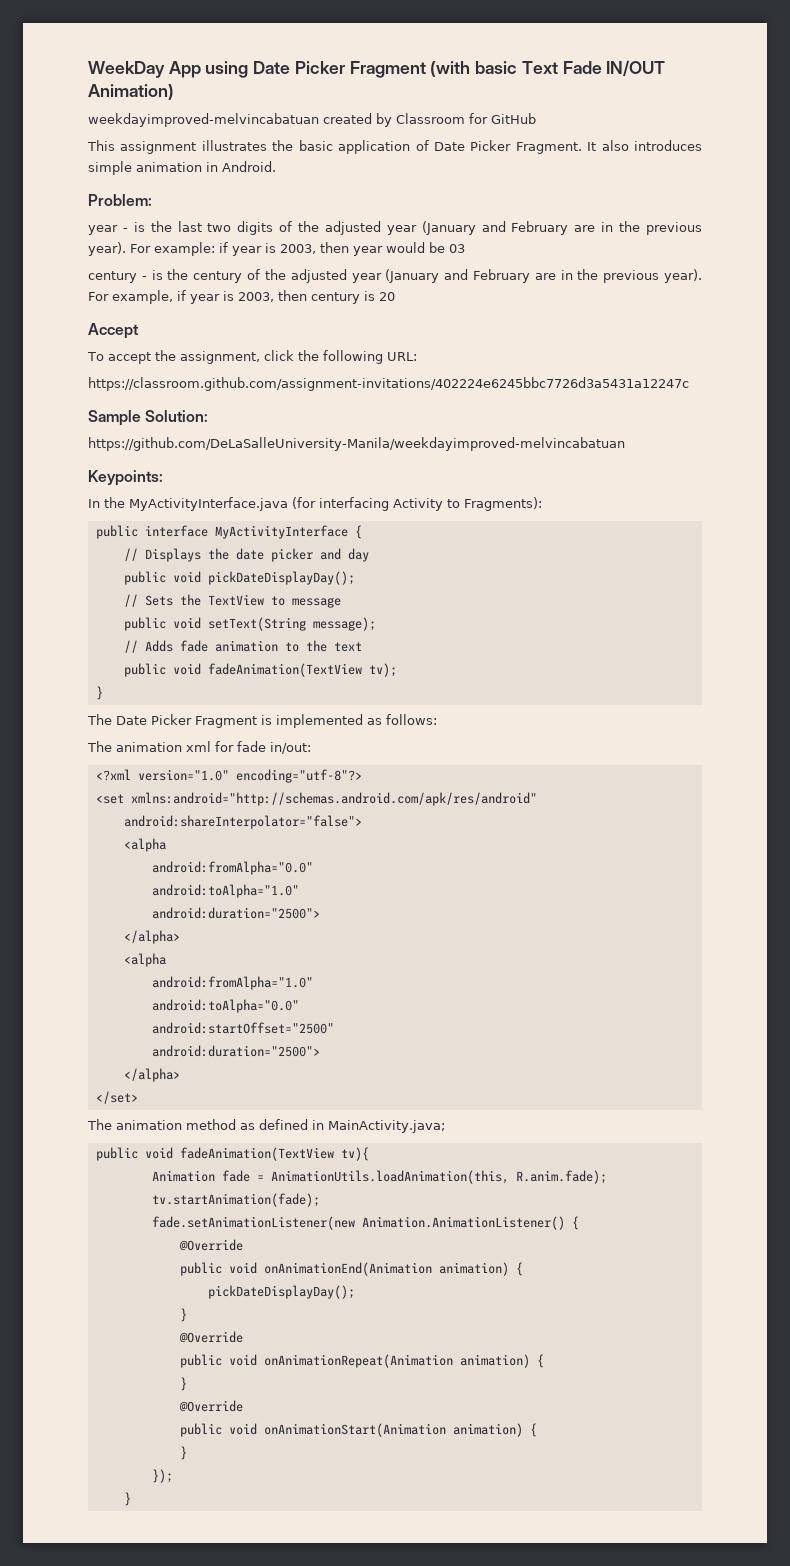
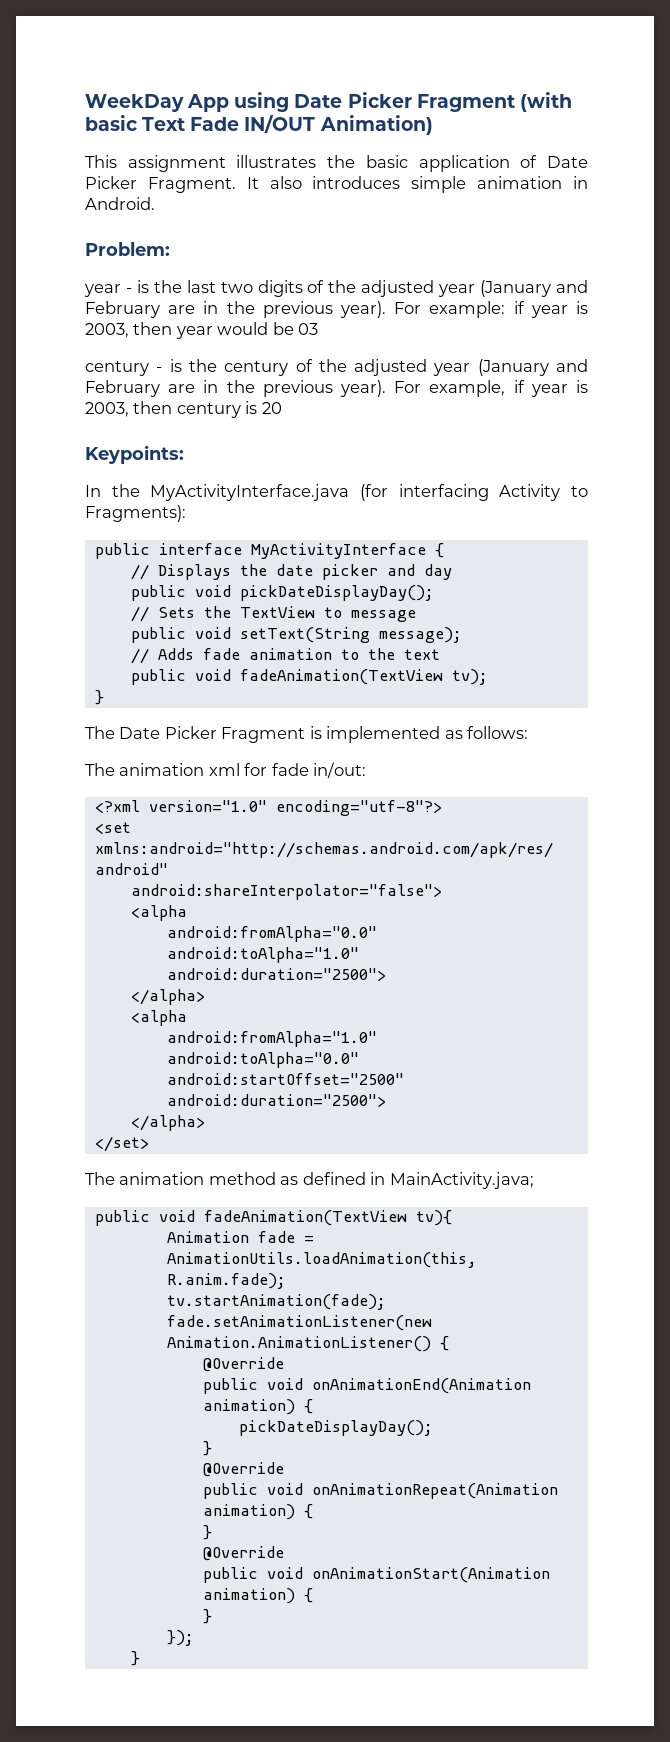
[88,113,536,127] // weekdayimproved-melvincabatuan created by Classroom for GitHub -> (433, 125) none
[88,323,139,339] [87,350,417,364] [88,377,689,391] [88,410,209,426] [88,437,625,451] // Accept // To accept the assignment, click the following URL: // https://classroom.github.com/assignment-invitations/402224e6245bbc7726d3a5431a12247c // Sample Solution: // https://github.com/DeLaSalleUniversity-Manila/weekdayimproved-melvincabatuan -> (282, 408) none

